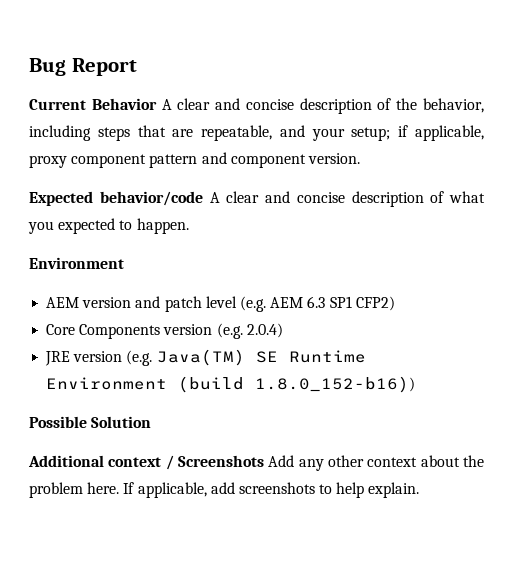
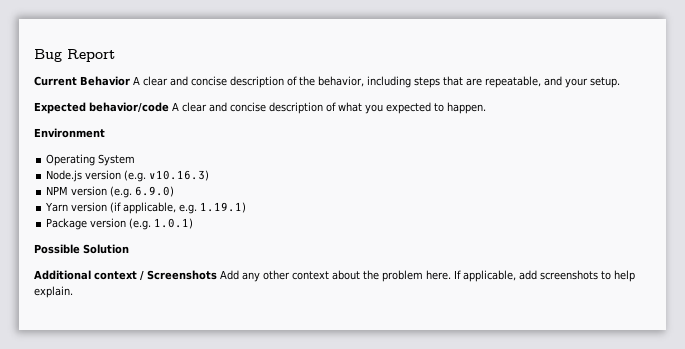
[351,125,484,141] [29,152,360,168] setup; if applicable, proxy component pattern and component version. -> [590,77,620,88] setup.
[46,296,395,312] [46,323,283,339] [45,349,366,366] [46,376,416,393] AEM version and patch level (e.g. AEM 6.3 SP1 CFP2) // Core Components version (e.g. 2.0.4) // JRE version (e.g. Java(TM) SE Runtime Environment (build 1.8.0_152-b16)) -> [46,154,136,166] [46,170,210,182] [46,186,175,198] [45,202,247,214] [46,218,194,230] Operating System // Node.js version (e.g. v10.16.3) // NPM version (e.g. 6.9.0) // Yarn version (if applicable, e.g. 1.19.1) // Package version (e.g. 1.0.1)

